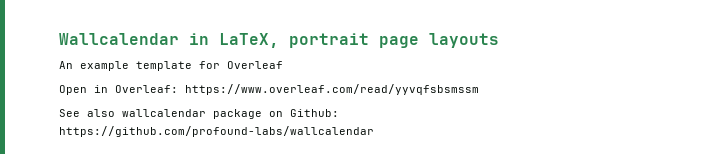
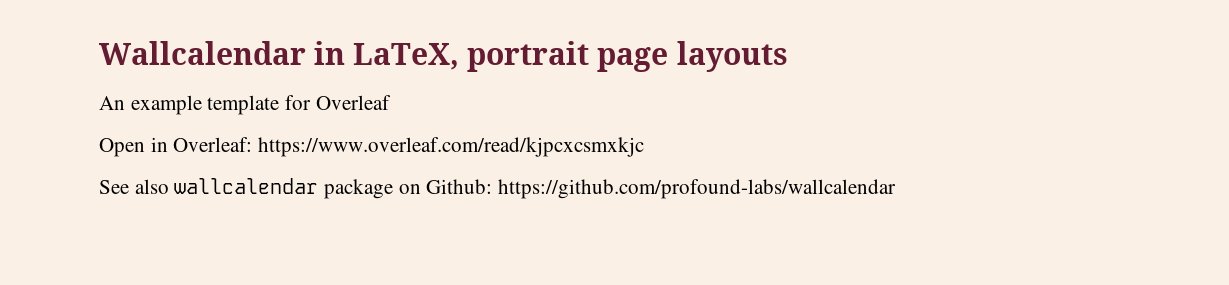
[185,84,479,95] https://www.overleaf.com/read/yyvqfsbsmssm -> [258,137,645,157] https://www.overleaf.com/read/kjpcxcsmxkjc

